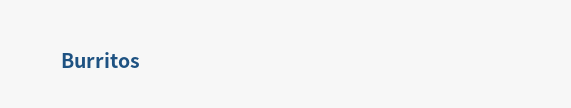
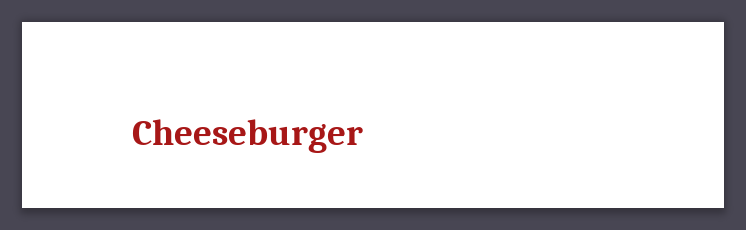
[61,52,140,68] Burritos -> [132,119,363,153] Cheeseburger

